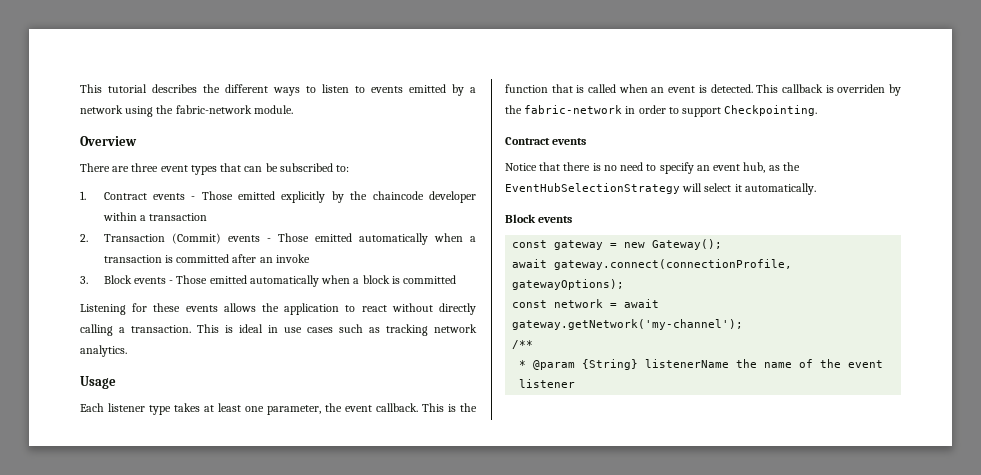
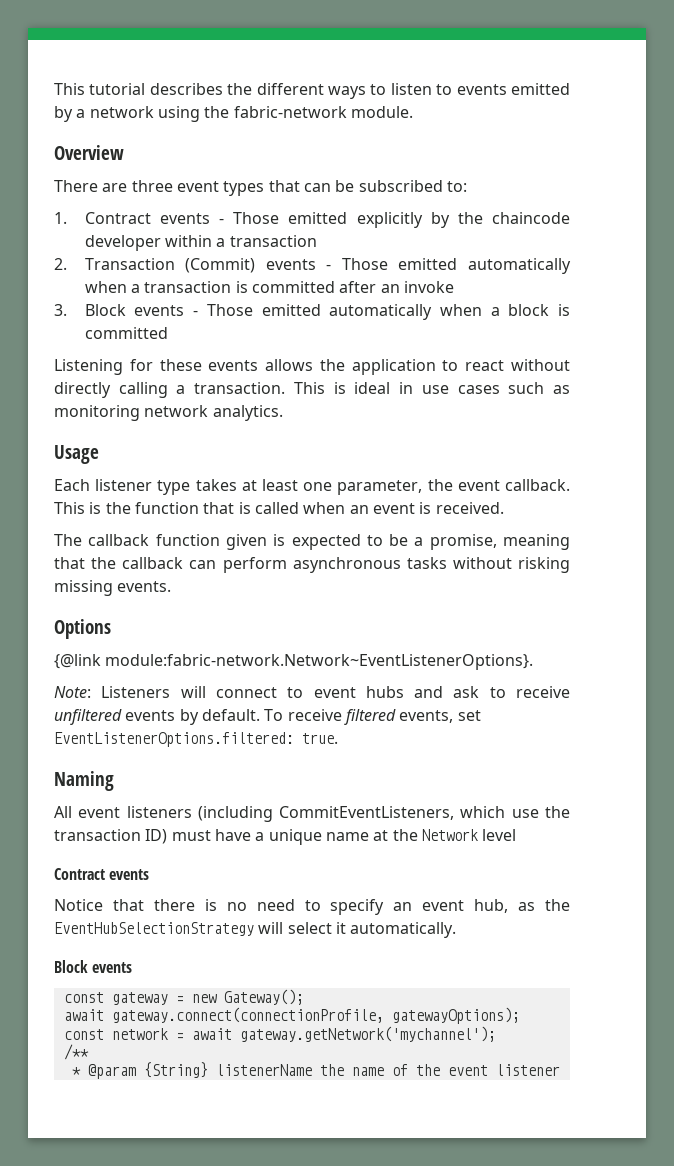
[386,324,428,336] tracking -> [54,405,140,421] monitoring
[710,84,901,96] [505,105,818,117] detected. This callback is overriden by the fabric-network in order to support Checkpointing. -> [435,502,504,514] [54,534,571,550] [54,557,570,573] [54,580,172,596] [54,619,111,639] [54,654,534,670] [54,686,570,698] [54,709,481,725] [54,732,338,747] [54,771,114,791] [54,806,570,822] [54,829,517,845] received. // The callback function given is expected to be a promise, meaning that the callback can perform asynchronous tasks without risking missing events. // Options // {@link module:fabric-network.Network~EventListenerOptions}. // Note: Listeners will connect to event hubs and ask to receive unfiltered events by default. To receive filtered events, set EventListenerOptions.filtered: true. // Naming // All event listeners (including CommitEventListeners, which use the transaction ID) must have a unique name at the Network level
[512,319,744,330] gateway.getNetwork('my-channel'); -> [239,1026,496,1042] gateway.getNetwork('mychannel');

